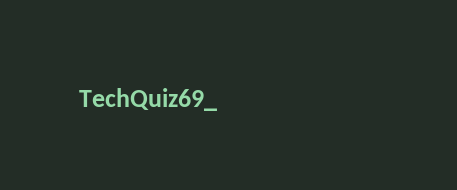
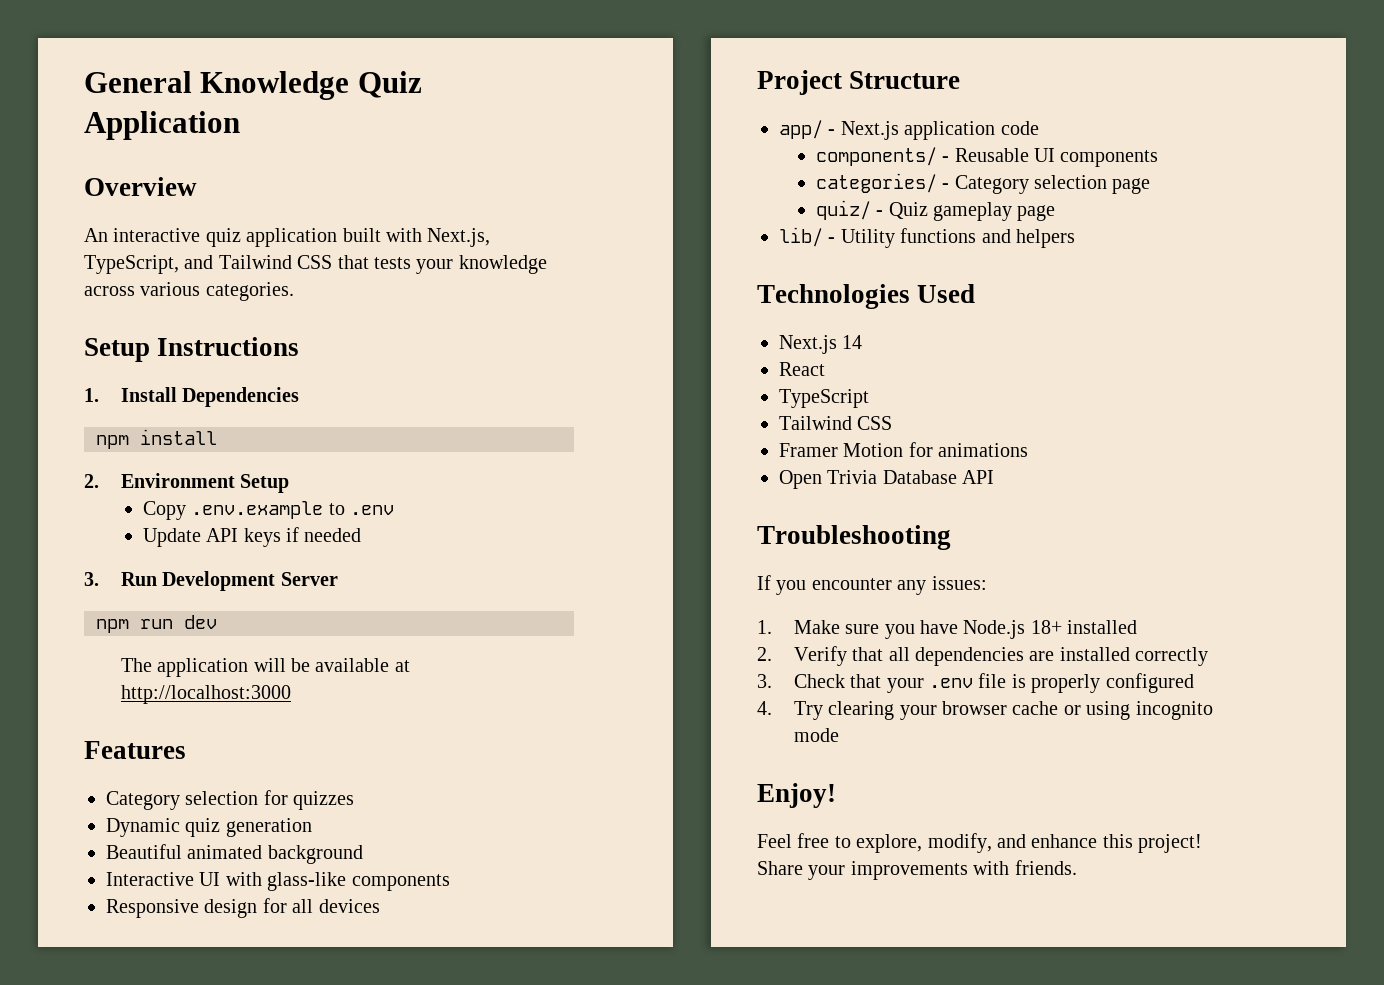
[79,88,217,111] TechQuiz69_ -> [84,71,422,100] [84,111,240,140] [84,177,197,196] [84,228,491,247] [84,255,547,274] [84,282,294,301] [84,337,300,362] [84,387,300,407] [96,429,217,449] [84,473,290,493] [142,501,394,520] [142,527,362,547] [84,571,338,591] [96,615,217,633] [120,658,410,677] [120,685,291,704] [84,741,186,759] [106,790,355,810] [106,818,312,837] [106,844,363,864] [106,872,450,891] [106,898,380,918] [757,70,961,95] [779,120,1039,140] [815,147,1159,167] [815,173,1151,194] [815,200,1056,221] [779,227,1075,248] [757,284,976,309] [779,335,863,354] [779,362,825,376] [779,389,869,408] [779,416,893,430] [779,442,1029,457] [779,470,995,489] [757,525,951,550] [757,575,987,595] [757,620,1138,639] [757,646,1209,666] [757,673,1194,693] [757,701,1213,720] [793,728,839,742] [757,783,836,808] [757,833,1203,853] [757,860,1077,880] General Knowledge Quiz Application // Overview // An interactive quiz application built with Next.js, TypeScript, and Tailwind CSS that tests your knowledge across various categories. // Setup Instructions // 1. Install Dependencies // npm install // 2. Environment Setup // Copy .env.example to .env // Update API keys if needed // 3. Run Development Server // npm run dev // The application will be available at http://localhost:3000 // Features // Category selection for quizzes // Dynamic quiz generation // Beautiful animated background // Interactive UI with glass-like components // Responsive design for all devices // Project Structure // app/ - Next.js application code // components/ - Reusable UI components // categories/ - Category selection page // quiz/ - Quiz gameplay page // lib/ - Utility functions and helpers // Technologies Used // Next.js 14 // React // TypeScript // Tailwind CSS // Framer Motion for animations // Open Trivia Database API // Troubleshooting // If you encounter any issues: // 1. Make sure you have Node.js 18+ installed // 2. Verify that all dependencies are installed correctly // 3. Check that your .env file is properly configured // 4. Try clearing your browser cache or using incognito mode // Enjoy! // Feel free to explore, modify, and enhance this project! Share your improvements with friends.

